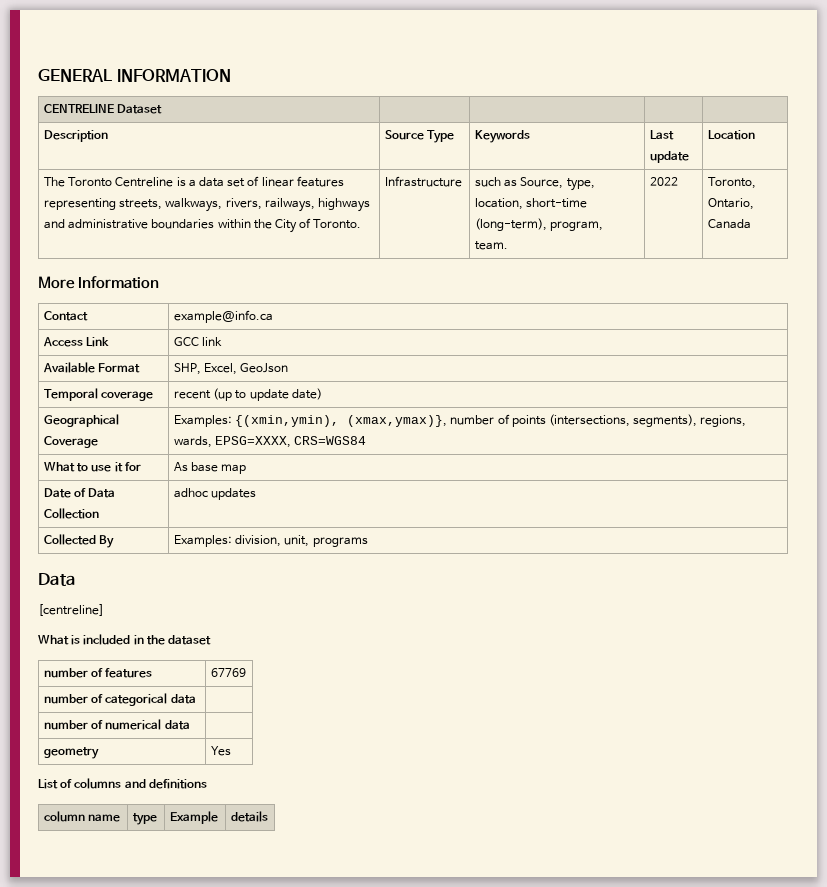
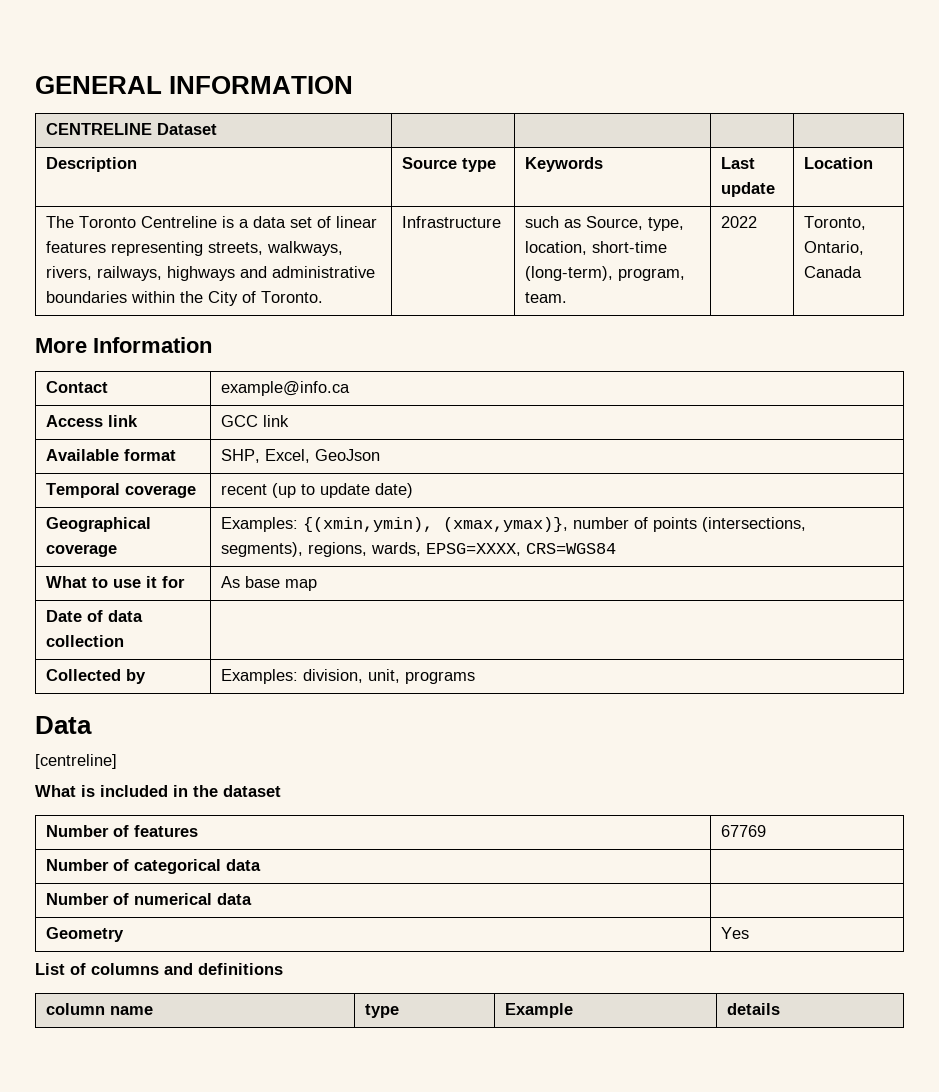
[427,130,455,143] Type -> [462,158,497,172] type
[86,337,110,347] Link -> [108,415,139,427] link
[98,363,141,373] Format -> [124,449,177,461] format
[43,436,98,448] Coverage -> [46,544,118,557] coverage
[88,488,116,498] [43,508,99,519] [173,488,257,500] Data Collection | adhoc updates -> [108,610,144,622] [46,635,125,647] data collection |
[99,535,115,548] By -> [126,669,147,684] by
[43,668,88,678] number -> [46,825,110,837] Number
[43,694,88,704] number -> [46,859,110,871] Number
[43,720,88,730] number -> [46,893,110,905] Number
[43,747,99,759] geometry -> [46,927,125,942] Geometry

